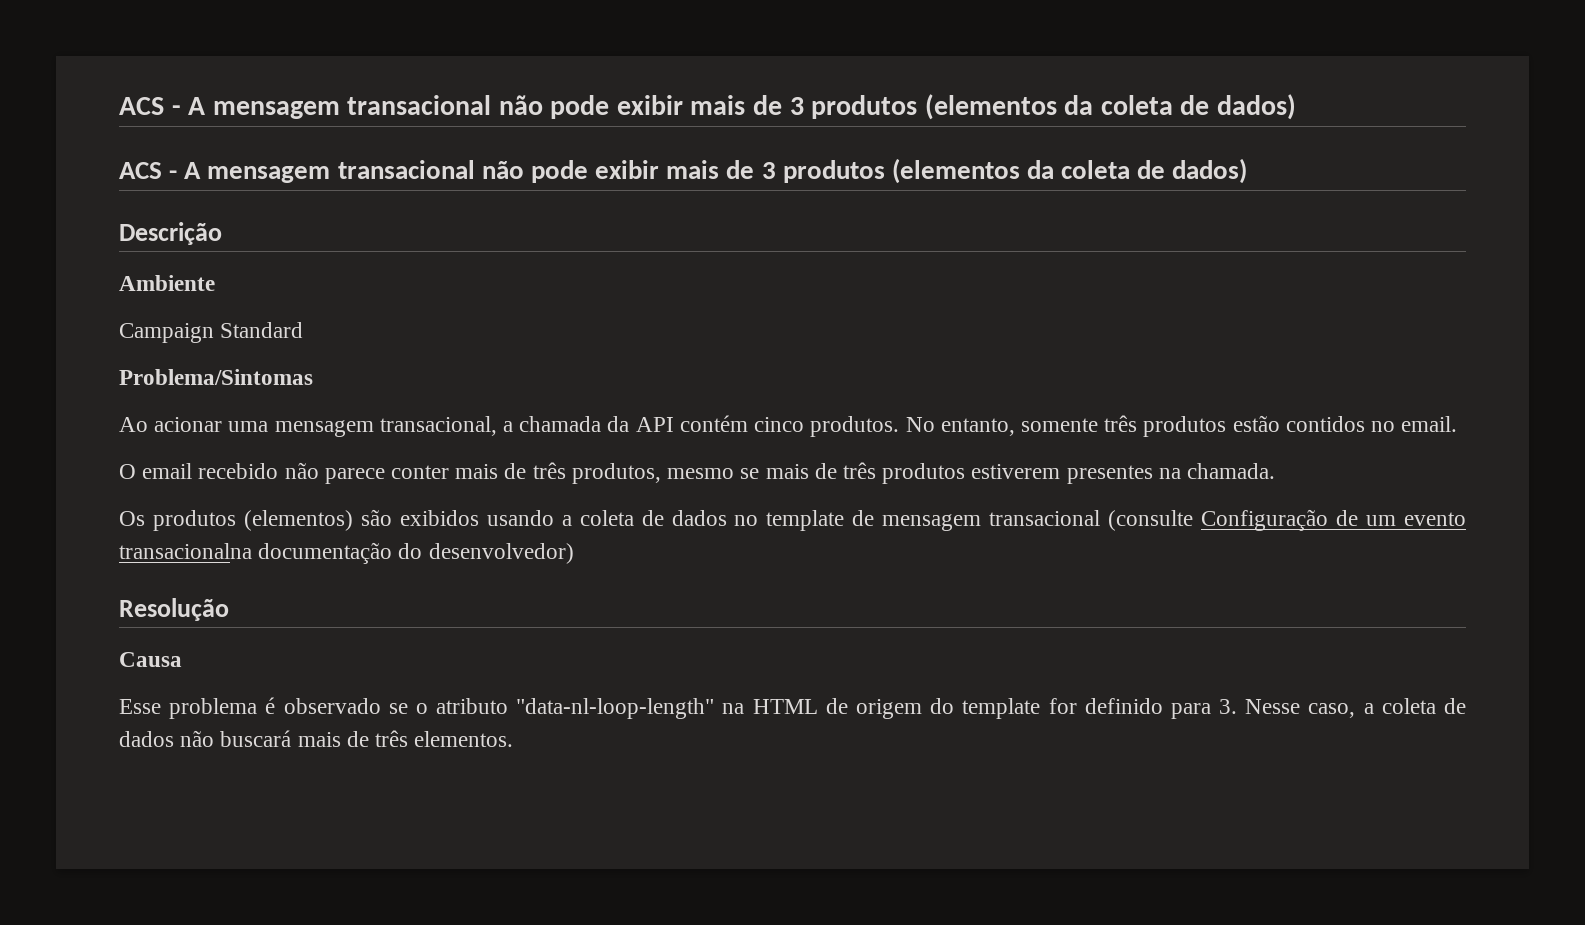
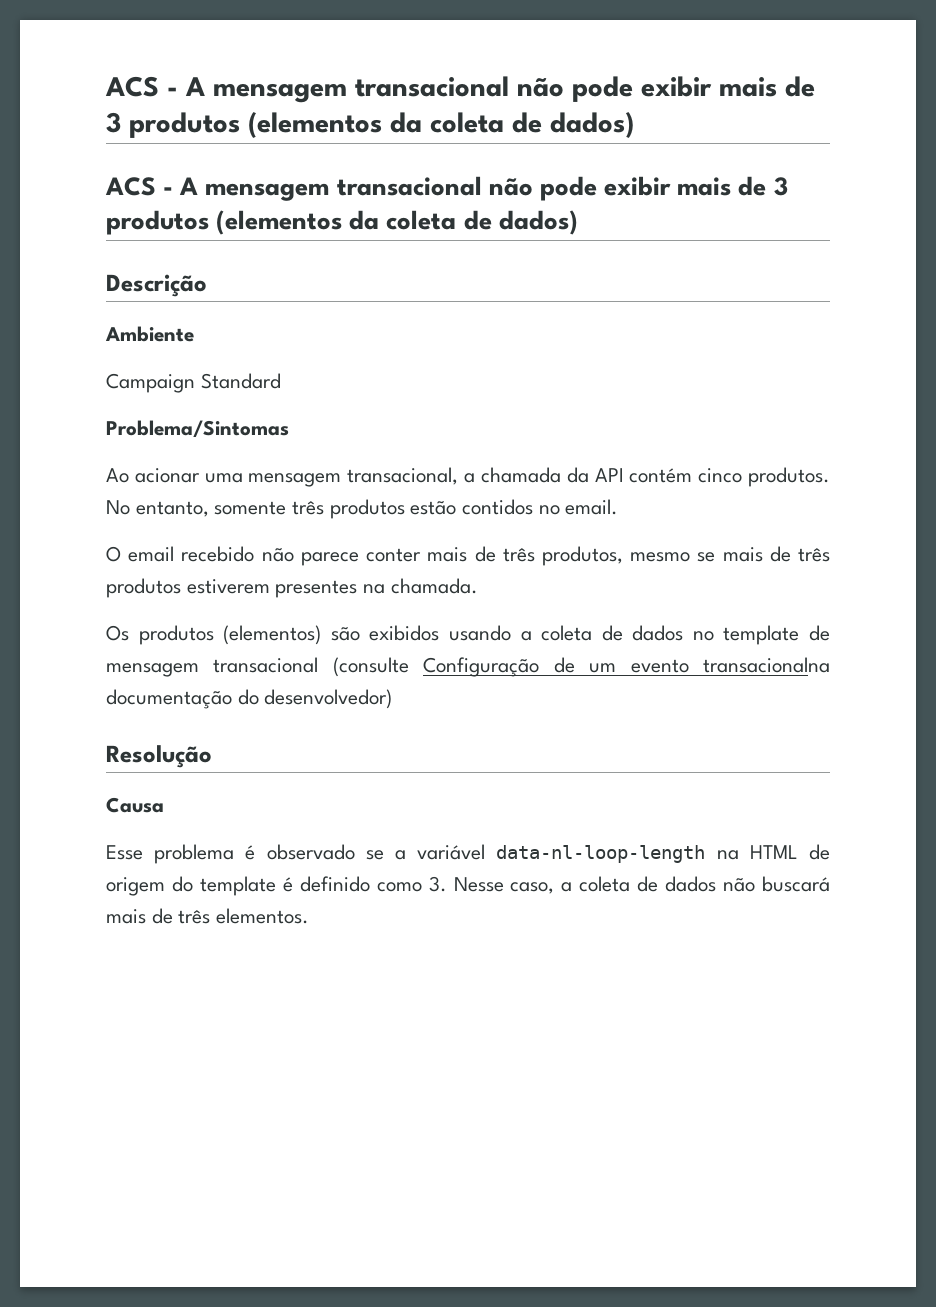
[415,698,715,719] o atributo "data-nl-loop-length" -> [394,844,706,863] a variável data-nl-loop-length
[1048,698,1211,719] for definido para -> [282,876,422,892] é definido como

